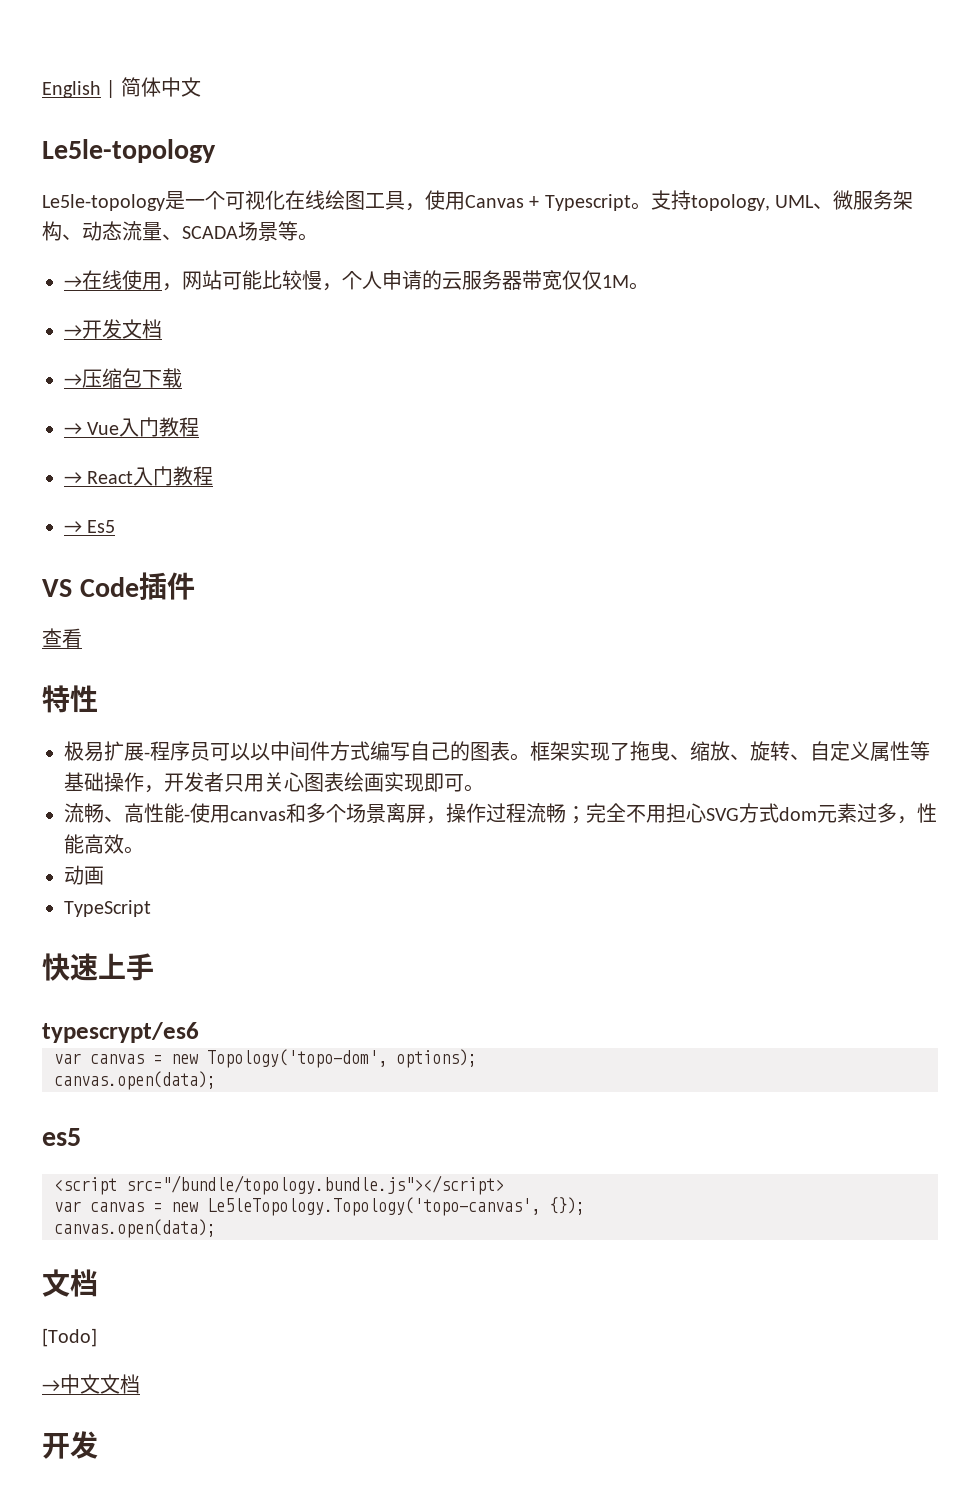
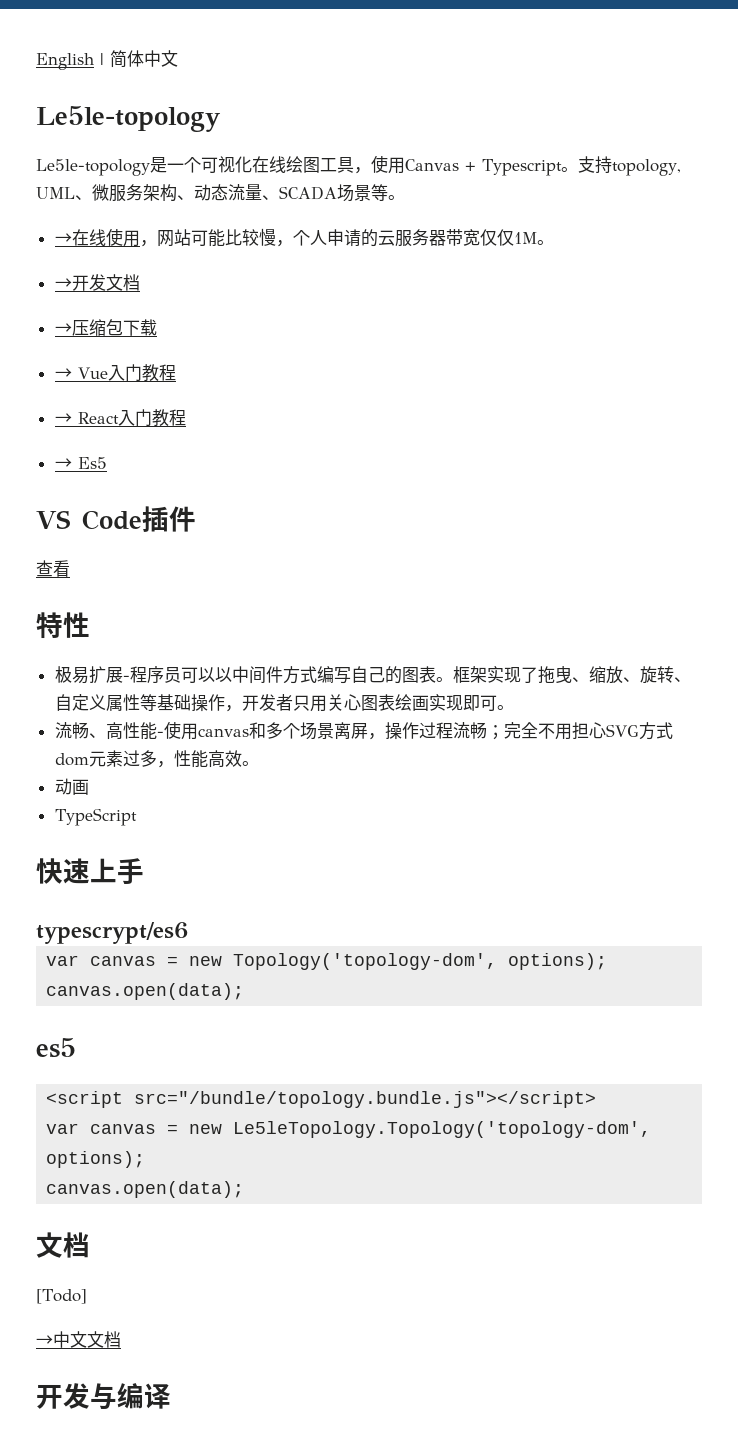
[207,1049,387,1068] Topology('topo-dom', -> [233,953,498,970] Topology('topology-dom',
[207,1197,585,1216] Le5leTopology.Topology('topo-canvas', {}); -> [233,1121,652,1138] [46,1151,146,1168] Le5leTopology.Topology('topology-dom', options);
(98, 1445) none -> [90,1383,171,1410] 与编译

